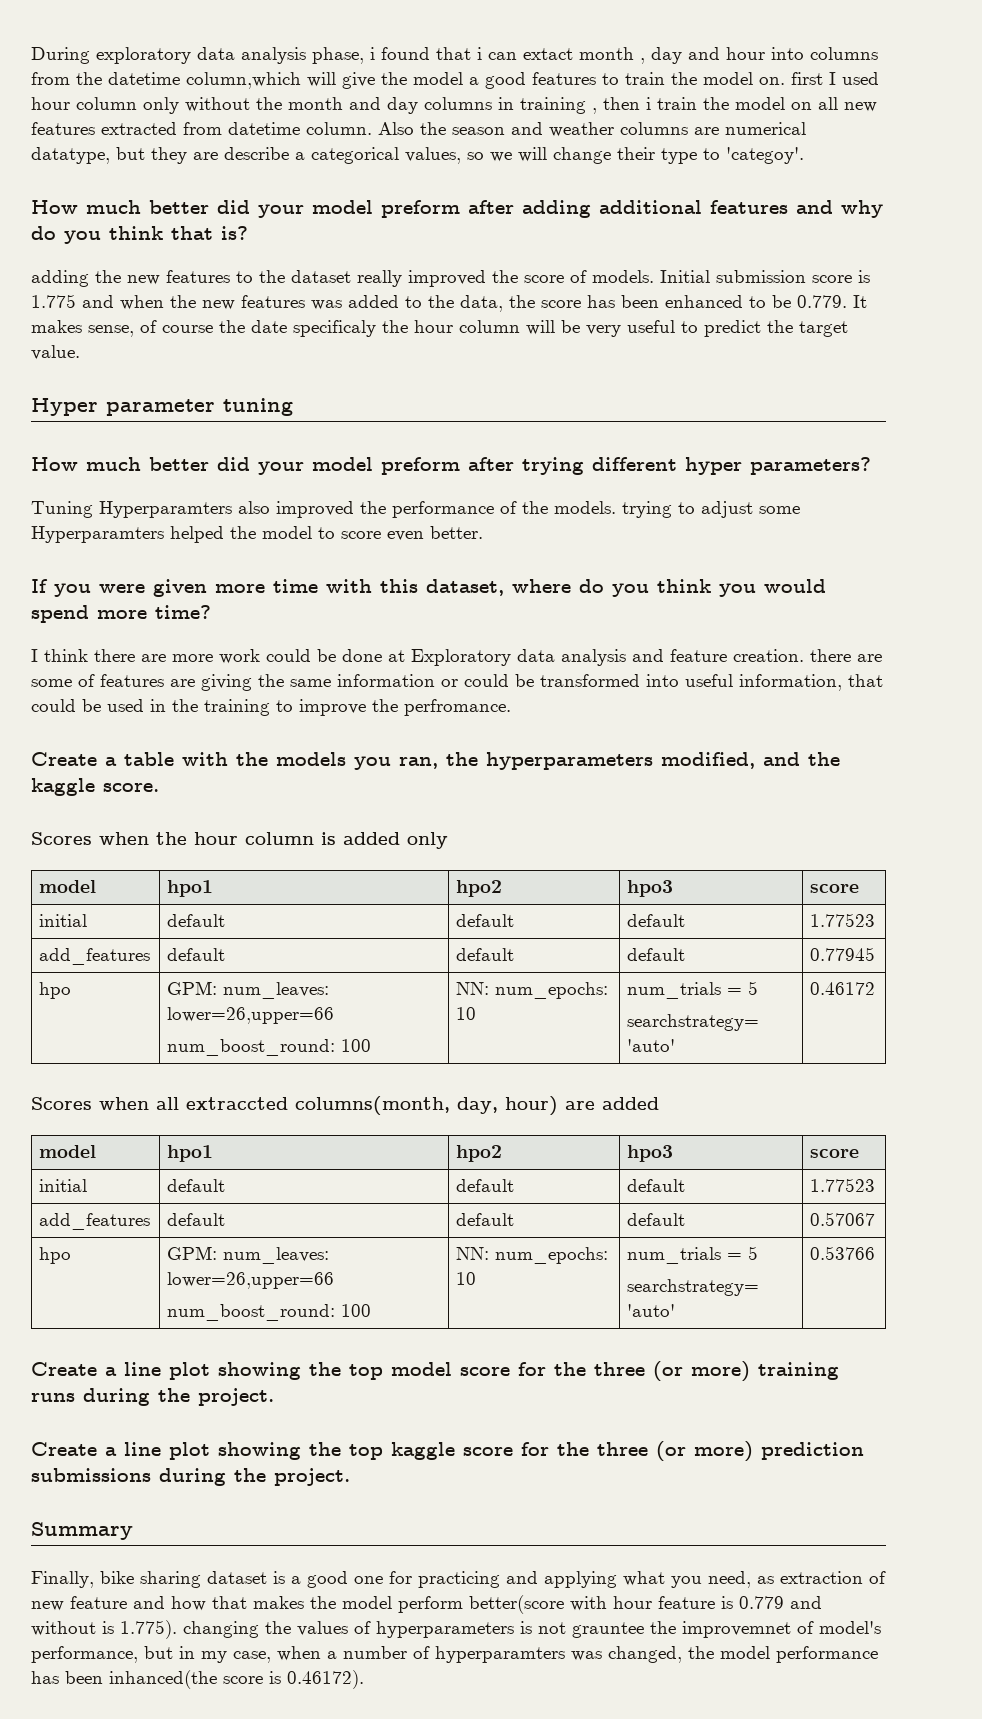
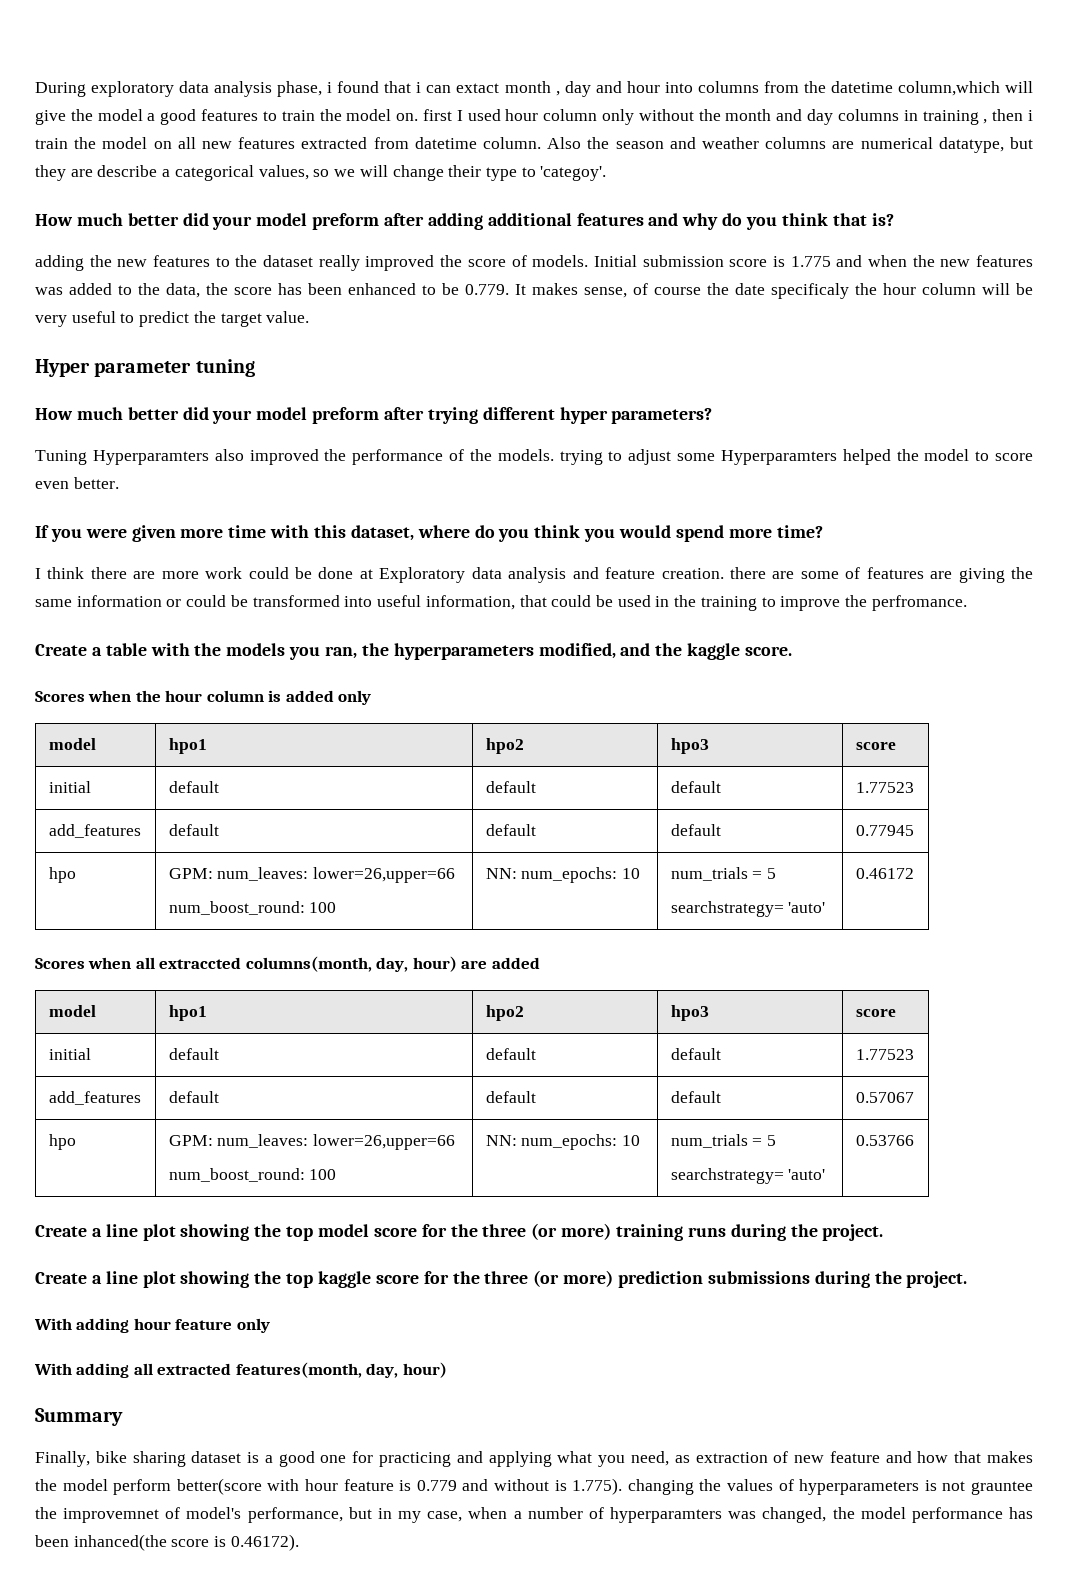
(350, 1477) none -> [34,1318,270,1333] [34,1362,447,1378] // With adding hour feature only // With adding all extracted features(month, day, hour)

